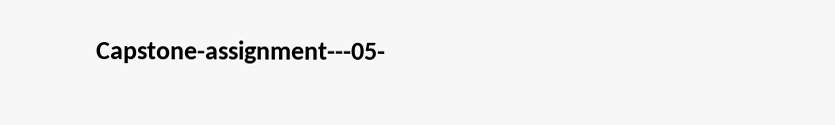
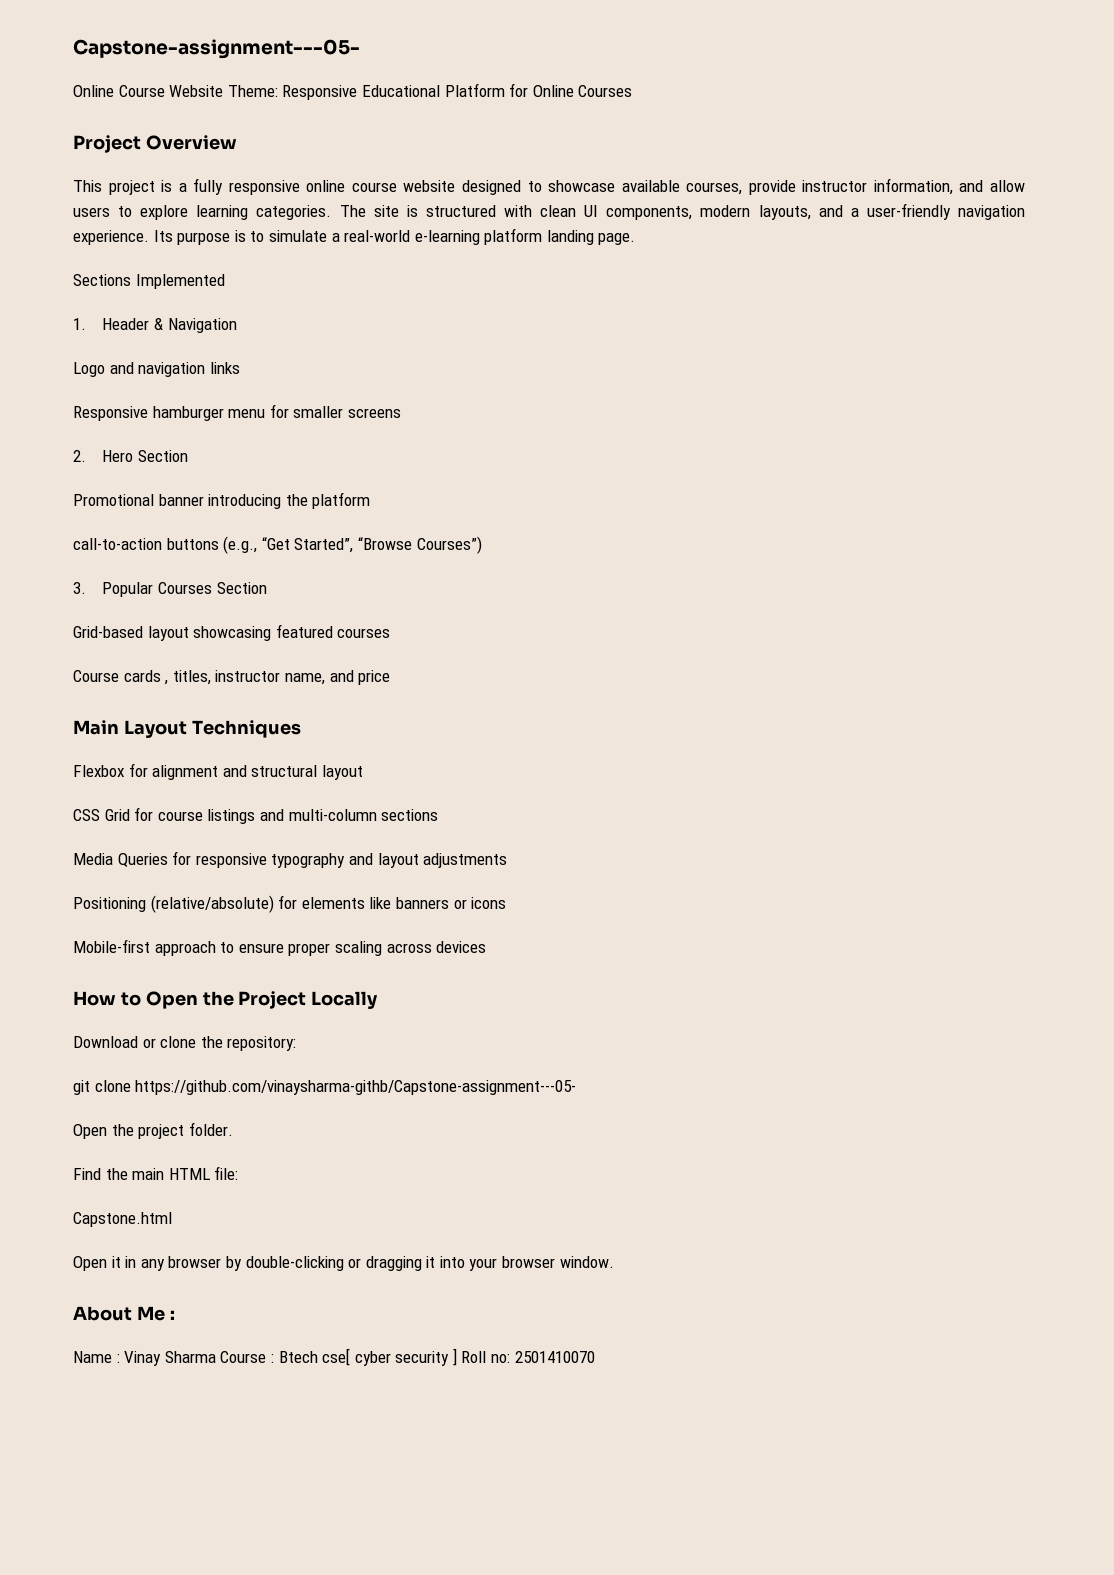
(386, 52) none -> [73,83,633,100] [73,135,237,153] [73,178,1025,195] [73,203,1025,220] [73,228,636,245] [73,274,225,289] [73,318,237,333] [73,362,240,377] [73,404,401,421] [73,450,189,462] [73,492,371,509] [73,536,482,554] [73,582,267,597] [73,624,391,641] [73,670,391,685] [73,720,301,738] [73,763,363,780] [73,807,439,824] [73,851,508,868] [73,895,507,913] [73,939,487,956] [73,991,379,1009] [73,1036,297,1051] [73,1080,577,1095] [73,1122,233,1139] [73,1166,239,1180] [73,1212,172,1227] [73,1256,614,1271] [73,1306,175,1321] [73,1348,595,1366] // Online Course Website Theme: Responsive Educational Platform for Online Courses // Project Overview // This project is a fully responsive online course website designed to showcase available courses, provide instructor information, and allow users to explore learning categories. The site is structured with clean UI components, modern layouts, and a user-friendly navigation experience. Its purpose is to simulate a real-world e-learning platform landing page. // Sections Implemented // 1. Header & Navigation // Logo and navigation links // Responsive hamburger menu for smaller screens // 2. Hero Section // Promotional banner introducing the platform // call-to-action buttons (e.g., “Get Started”, “Browse Courses”) // 3. Popular Courses Section // Grid-based layout showcasing featured courses // Course cards , titles, instructor name, and price // Main Layout Techniques // Flexbox for alignment and structural layout // CSS Grid for course listings and multi-column sections // Media Queries for responsive typography and layout adjustments // Positioning (relative/absolute) for elements like banners or icons // Mobile-first approach to ensure proper scaling across devices // How to Open the Project Locally // Download or clone the repository: // git clone https://github.com/vinaysharma-githb/Capstone-assignment---05- // Open the project folder. // Find the main HTML file: // Capstone.html // Open it in any browser by double-clicking or dragging it into your browser window. // About Me : // Name : Vinay Sharma Course : Btech cse[ cyber security ] Roll no: 2501410070

